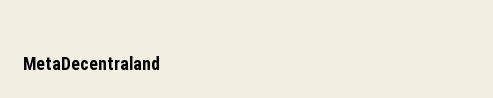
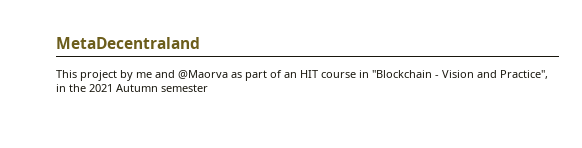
(160, 63) none -> [56,70,548,81] [56,84,208,92] // This project by me and @Maorva as part of an HIT course in "Blockchain - Vision and Practice", in the 2021 Autumn semester

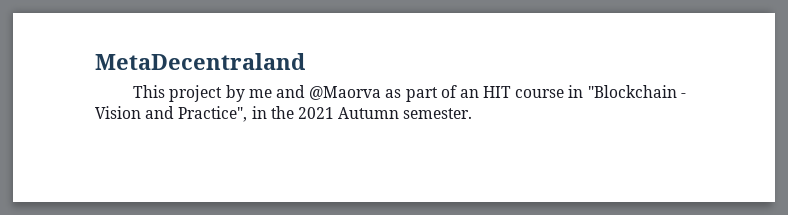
[161,84,208,92] semester -> [403,108,473,119] semester.

